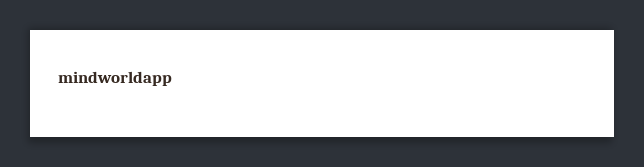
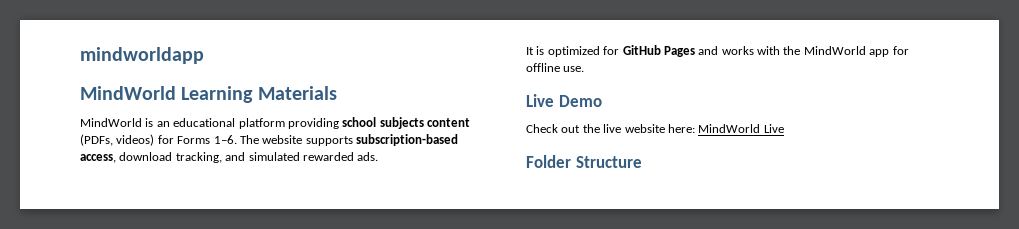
(172, 78) none -> [80,86,337,103] [80,117,470,129] [80,134,458,146] [80,152,379,163] [526,45,909,57] [526,63,585,72] [526,94,602,107] [526,124,784,133] [526,155,642,168] // MindWorld Learning Materials // MindWorld is an educational platform providing school subjects content (PDFs, videos) for Forms 1–6. The website supports subscription-based access, download tracking, and simulated rewarded ads. // It is optimized for GitHub Pages and works with the MindWorld app for offline use. // Live Demo // Check out the live website here: MindWorld Live // Folder Structure

